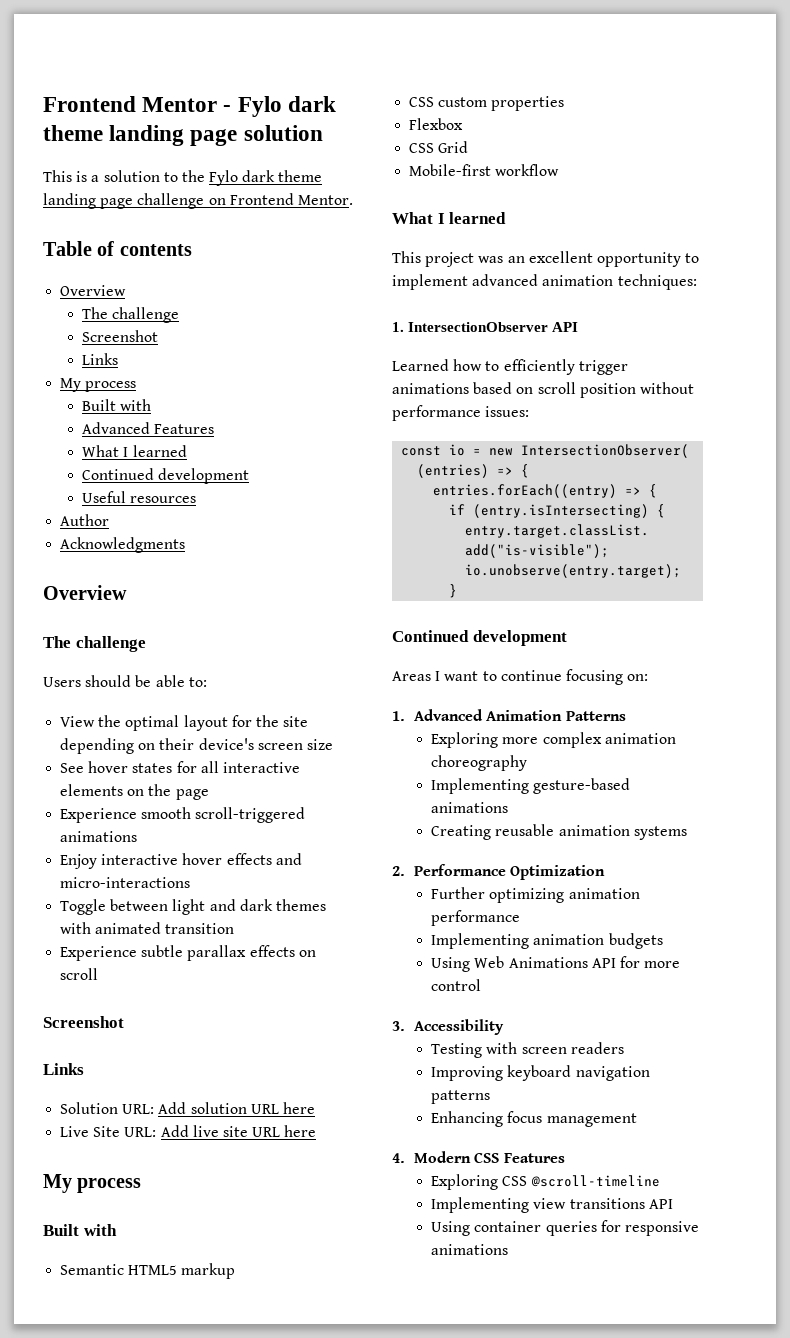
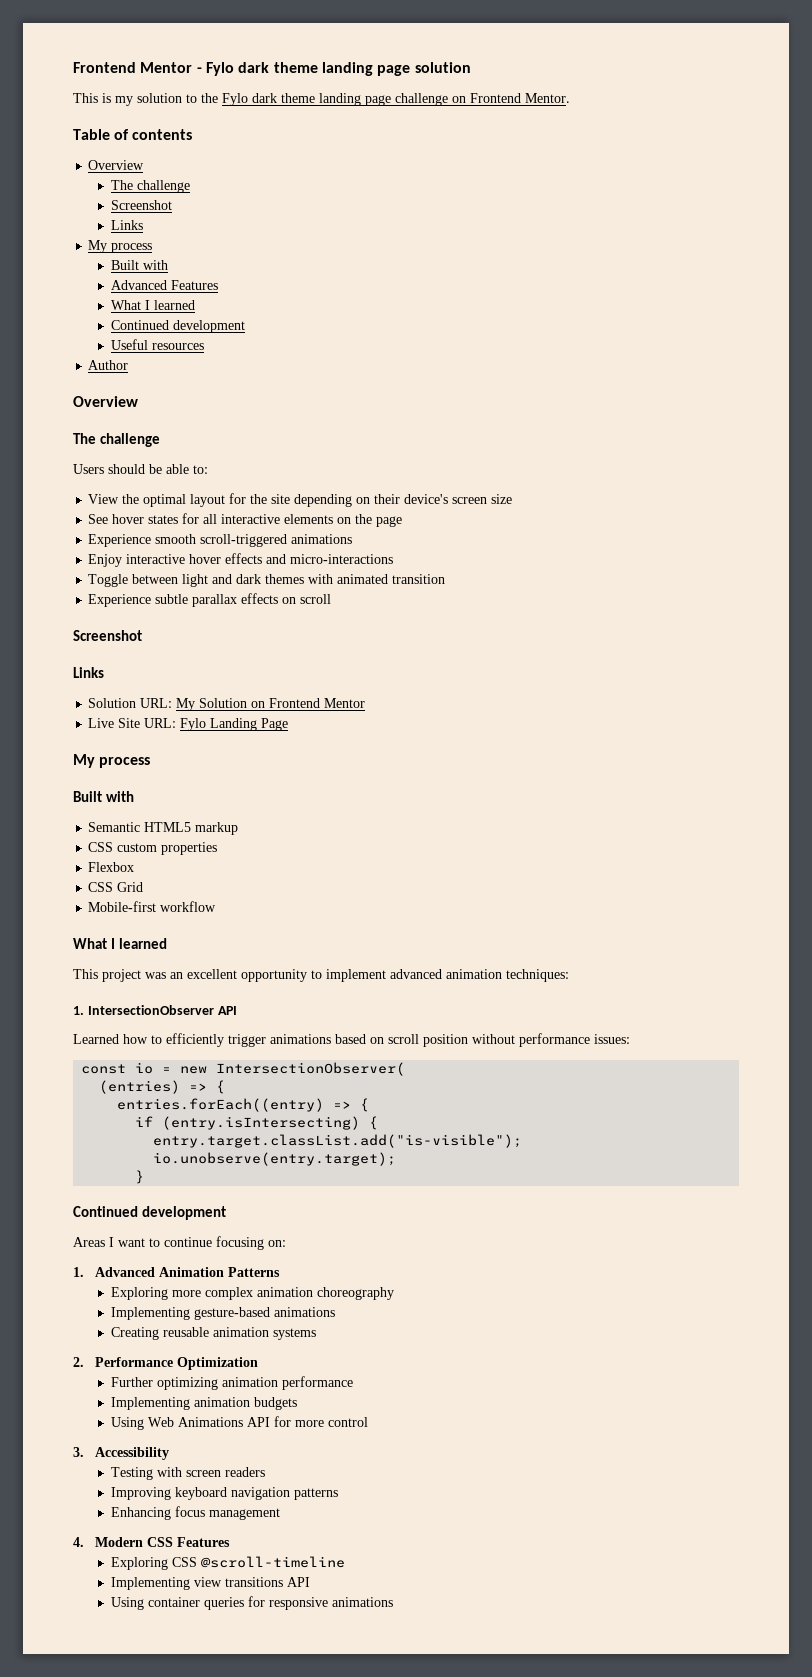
[91,175,100,182] a -> [115,96,133,106] my
[60,537,186,553] // Acknowledgments -> (129, 365) none
[158,1102,315,1114] [60,1125,317,1137] Add solution URL here // Live Site URL: Add live site URL here -> [176,698,366,711] [88,718,289,731] My Solution on Frontend Mentor // Live Site URL: Fylo Landing Page

